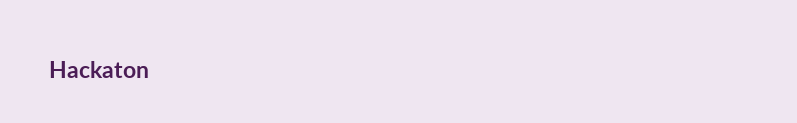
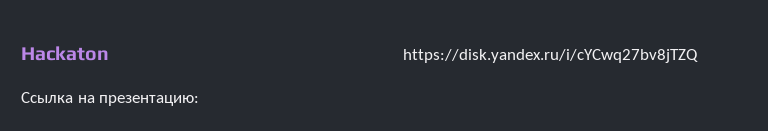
(149, 69) none -> [21,92,200,106] [403,49,698,63] // Ссылка на презентацию: https://disk.yandex.ru/i/cYCwq27bv8jTZQ

